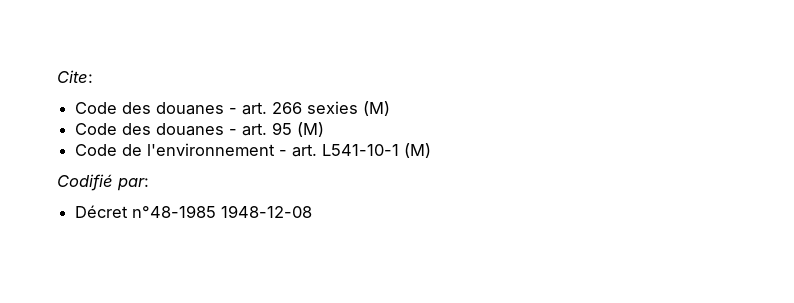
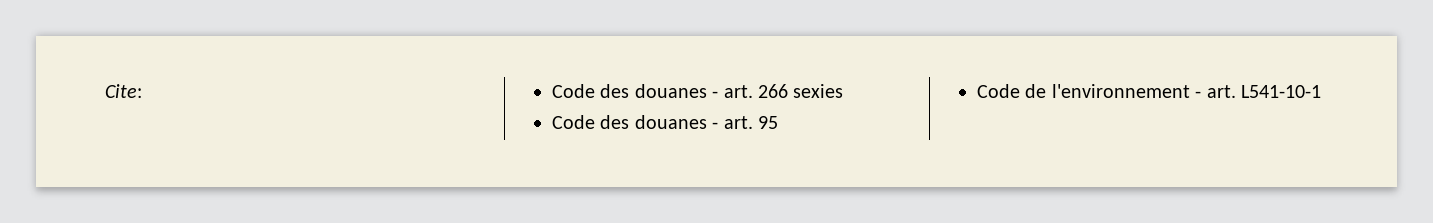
[363,101,391,116] (M) -> (844, 91) none
[297,122,325,137] (M) -> (778, 122) none
[404,143,432,158] [57,174,149,191] [75,205,313,218] (M) // Codifié par: // Décret n°48-1985 1948-12-08 -> (1321, 91) none

